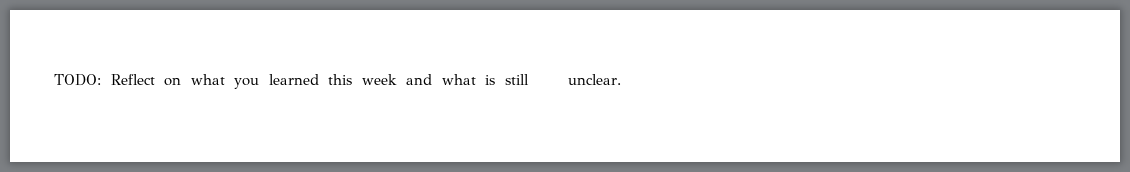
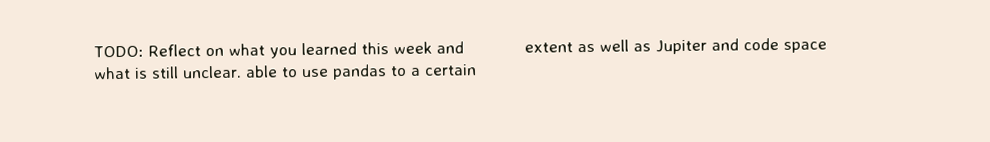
(621, 79) none -> [245,64,477,80] [524,37,827,55] able to use pandas to a certain extent as well as Jupiter and code space

